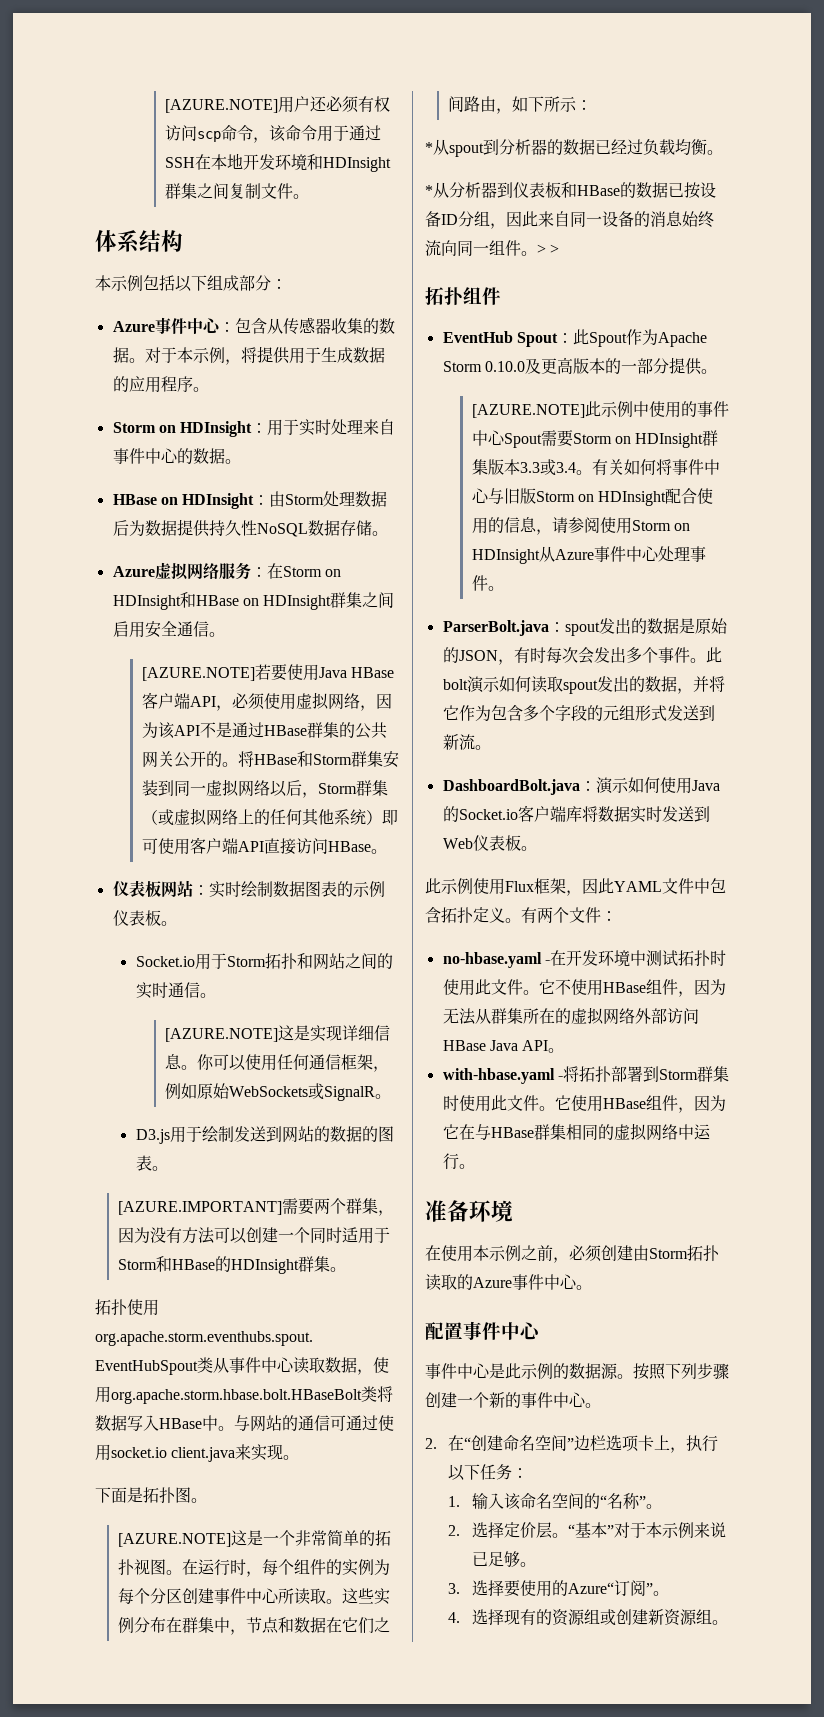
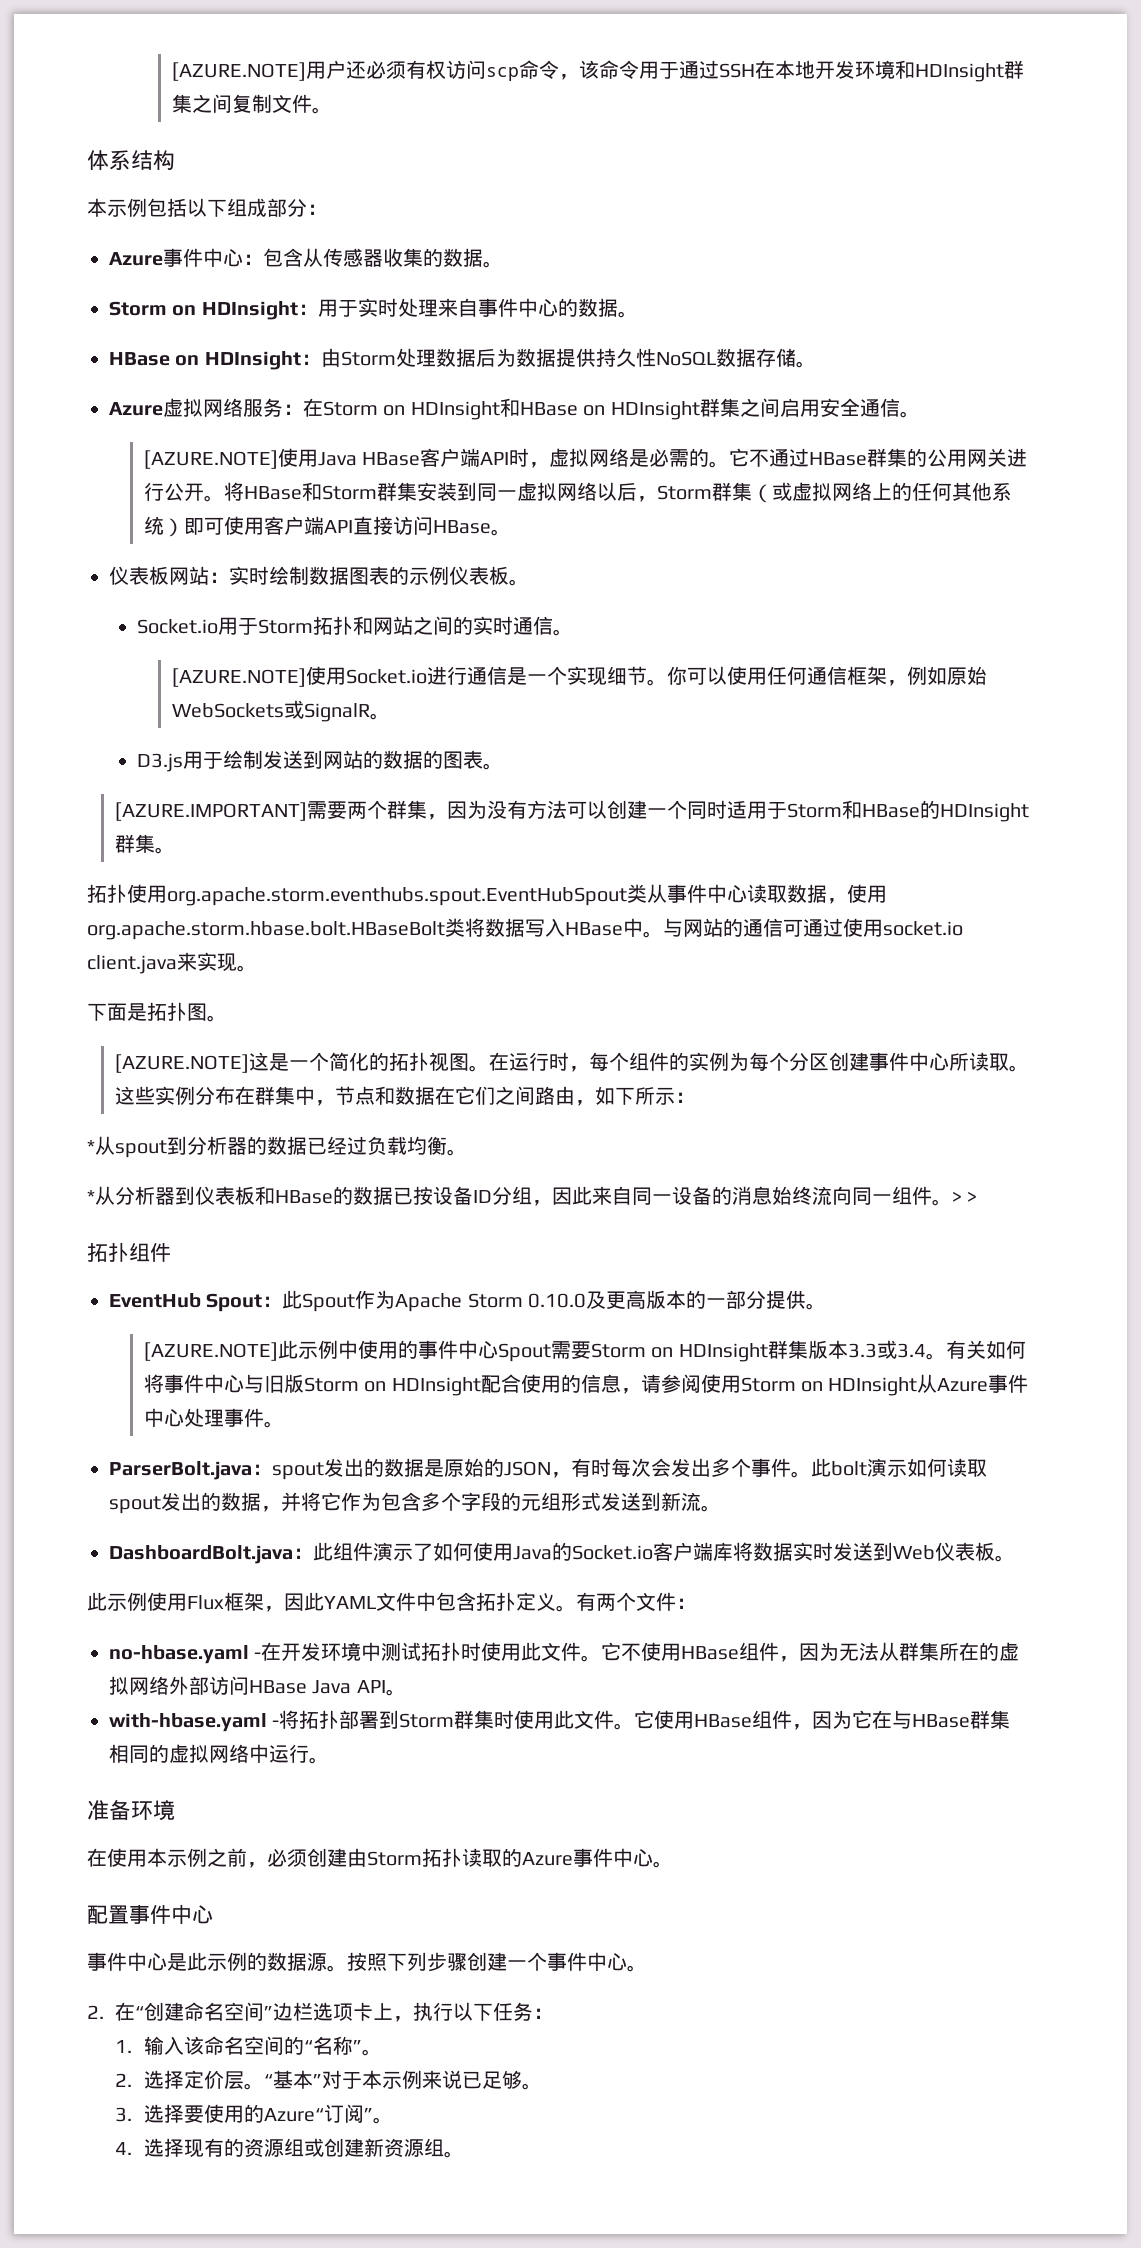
[144,346,385,365] [112,376,209,393] 对于本示例，将提供用于生成数据的应用程序。 -> (503, 264) none
[254,664,287,681] 若要 -> (278, 459) none
[215,692,392,711] [141,722,232,739] ，必须使用虚拟网络，因为该API不是 -> [509,448,770,468] 时，虚拟网络是必需的。它不
[370,722,387,739] [141,751,222,768] 共网关公开的 -> [947,448,1028,467] [143,482,204,501] 用网关进行公开
[277,1025,390,1042] [164,1054,182,1069] 这是实现详细信息 -> [306,666,648,686] 使用Socket.io进行通信是一个实现细节
[295,1530,360,1546] 非常简单 -> [329,1052,370,1071] 简化
[595,777,629,794] 演示 -> [313,1542,433,1561] 此组件演示了
[489,1392,521,1408] 新的 -> (547, 1961) none

